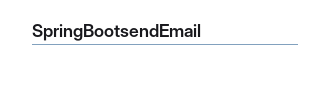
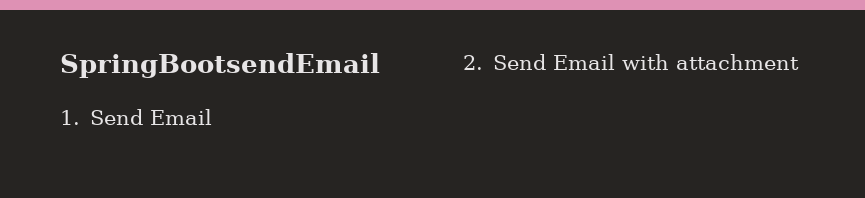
(201, 32) none -> [60,109,213,125] [463,54,800,70] // 1. Send Email // 2. Send Email with attachment

